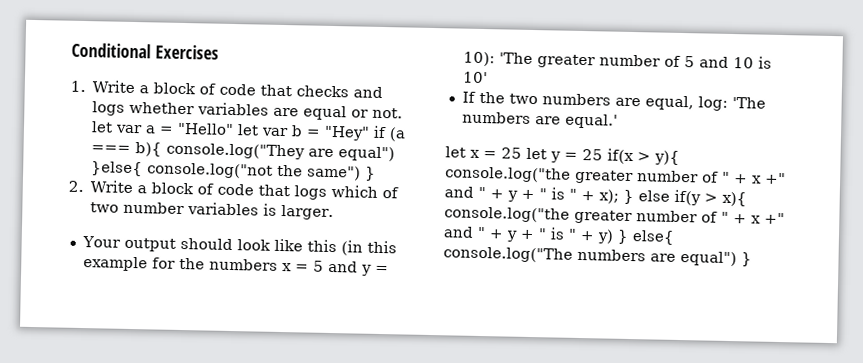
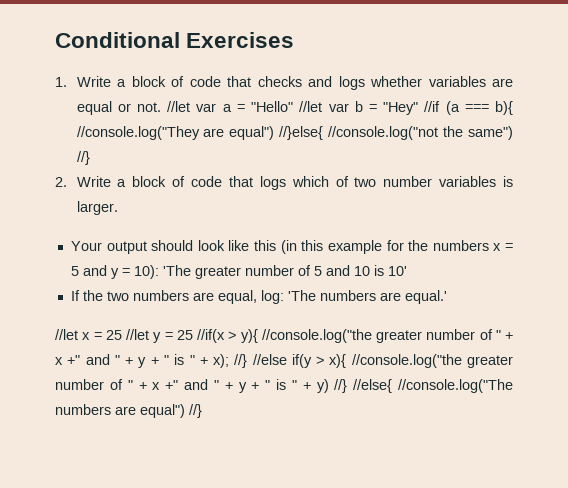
[91,121,114,133] let -> [167,101,191,112] //let
[237,124,260,136] let -> [299,101,323,112] //let
[373,125,388,139] if -> [424,101,441,112] //if
[166,142,396,162] [91,161,274,179] console.log("They are equal") }else{ console.log("not -> [76,126,439,140] //console.log("They are equal") //}else{ //console.log("not
[365,166,377,181] } -> [76,151,90,165] //}
[445,146,466,158] let -> [55,329,78,340] //let
[526,147,547,160] let -> [126,329,149,340] //let
[607,148,634,165] if(x -> [197,329,225,343] //if(x
[445,166,571,183] console.log("the -> [261,329,372,343] //console.log("the
[623,189,670,205] } else -> [234,354,287,368] //} //else
[444,206,570,223] console.log("the -> [351,354,462,368] //console.log("the
[617,229,675,245] [443,246,573,263] } else{ console.log("The -> [334,379,513,393] //} //else{ //console.log("The
[741,252,752,267] } -> [189,404,202,418] //}

